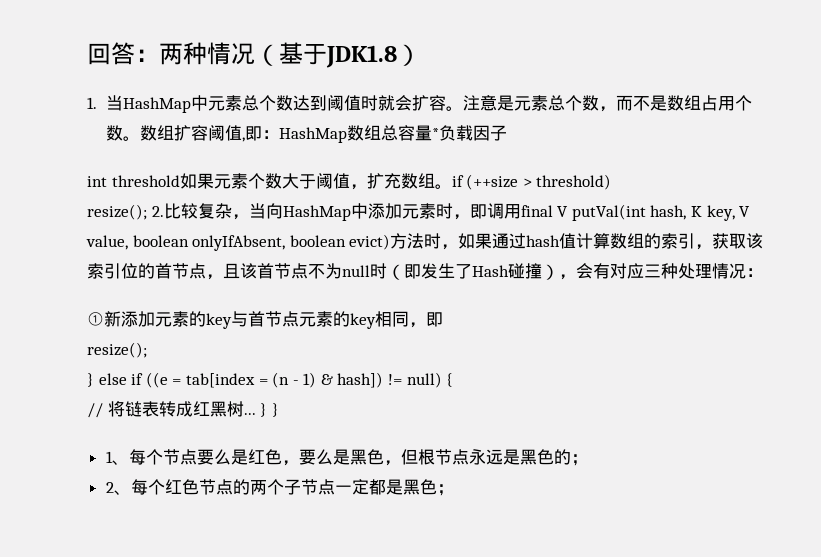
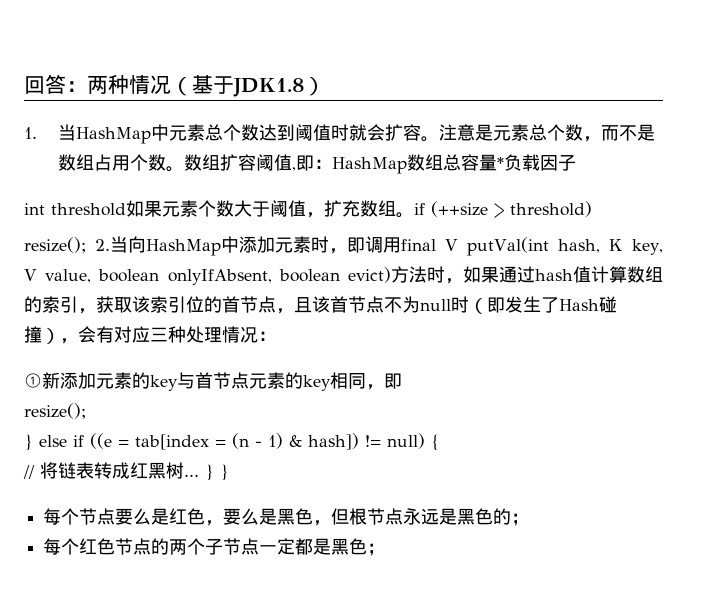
[163,203,249,220] 比较复杂， -> (111, 245) none
[105,451,129,465] 1、 -> (229, 472) none
[105,482,131,495] 2、 -> (530, 519) none

